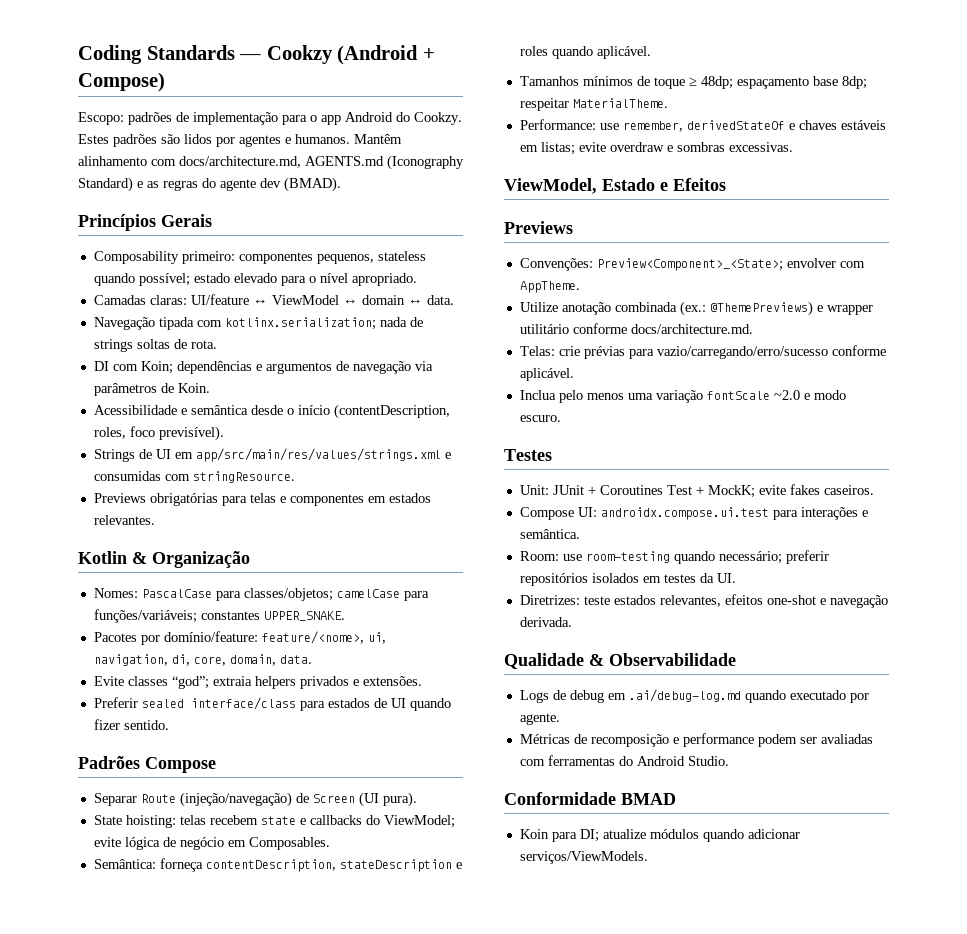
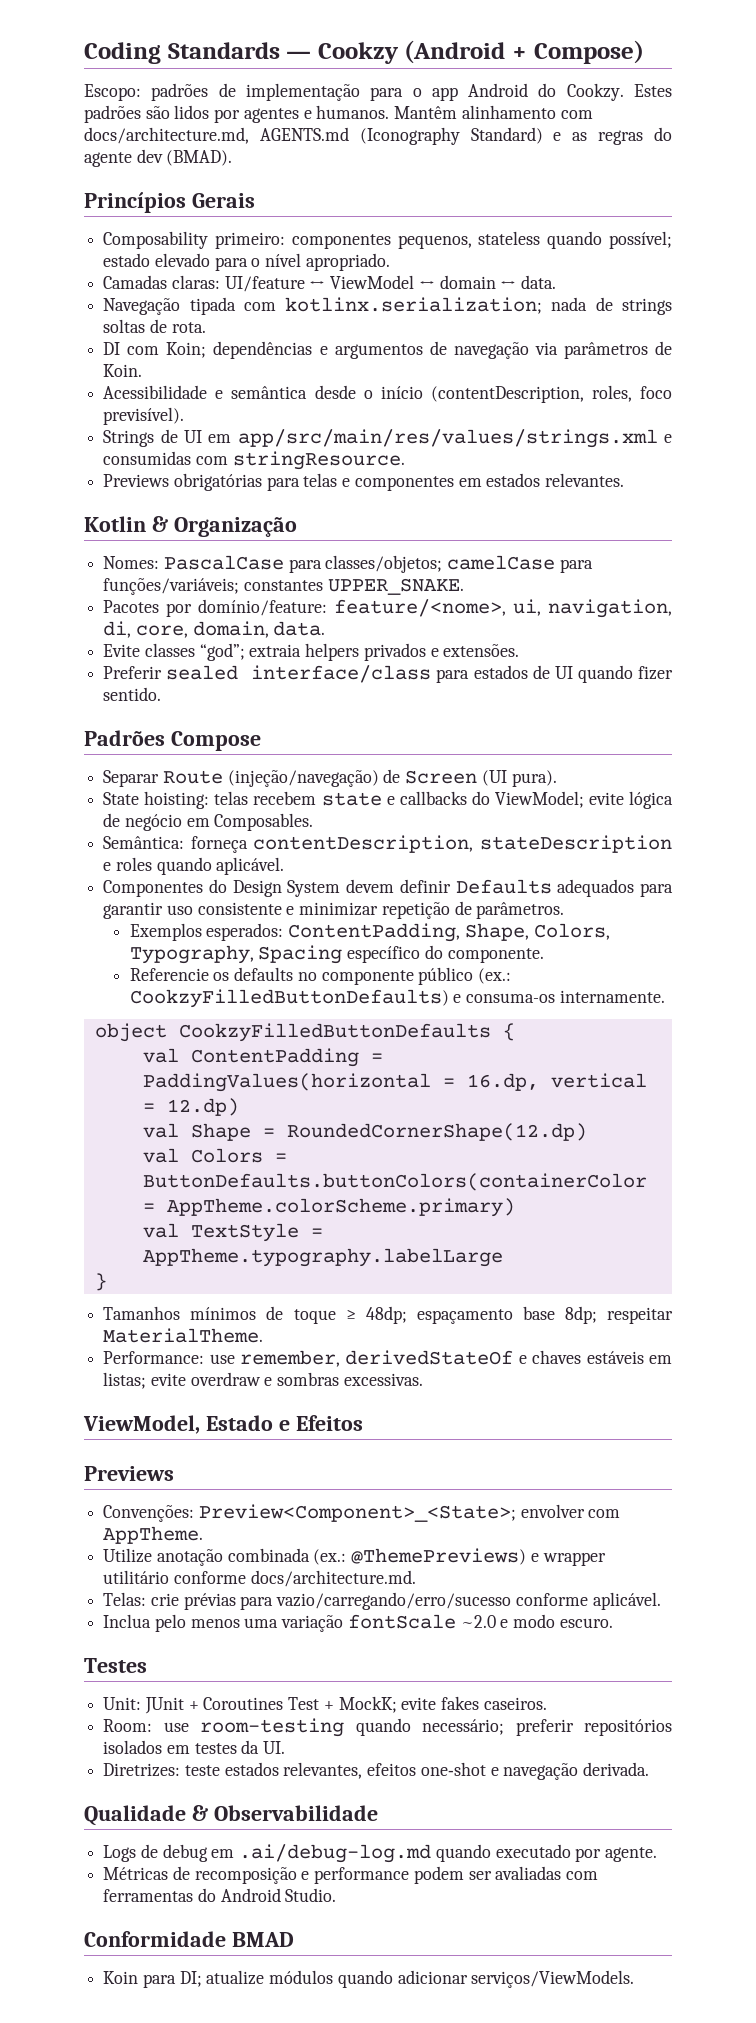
(651, 52) none -> [103,879,673,897] [103,901,565,919] [129,923,610,942] [129,945,544,964] [129,967,512,985] [129,989,665,1008] [94,1023,515,1042] [142,1048,383,1067] [142,1073,647,1092] [142,1098,239,1116] [142,1123,587,1141] [142,1148,287,1163] [142,1173,647,1191] [142,1198,515,1217] [142,1223,323,1242] [142,1248,503,1267] [94,1273,107,1291] // Componentes do Design System devem definir Defaults adequados para garantir uso consistente e minimizar repetição de parâmetros. // Exemplos esperados: ContentPadding, Shape, Colors, Typography, Spacing específico do componente. // Referencie os defaults no componente público (ex.: CookzyFilledButtonDefaults) e consuma-os internamente. // object CookzyFilledButtonDefaults { // val ContentPadding = PaddingValues(horizontal = 16.dp, vertical = 12.dp) // val Shape = RoundedCornerShape(12.dp) // val Colors = ButtonDefaults.buttonColors(containerColor = AppTheme.colorScheme.primary) // val TextStyle = AppTheme.typography.labelLarge // }
[519,507,868,520] [519,529,580,539] // Compose UI: androidx.compose.ui.test para interações e semântica. -> (547, 1703) none

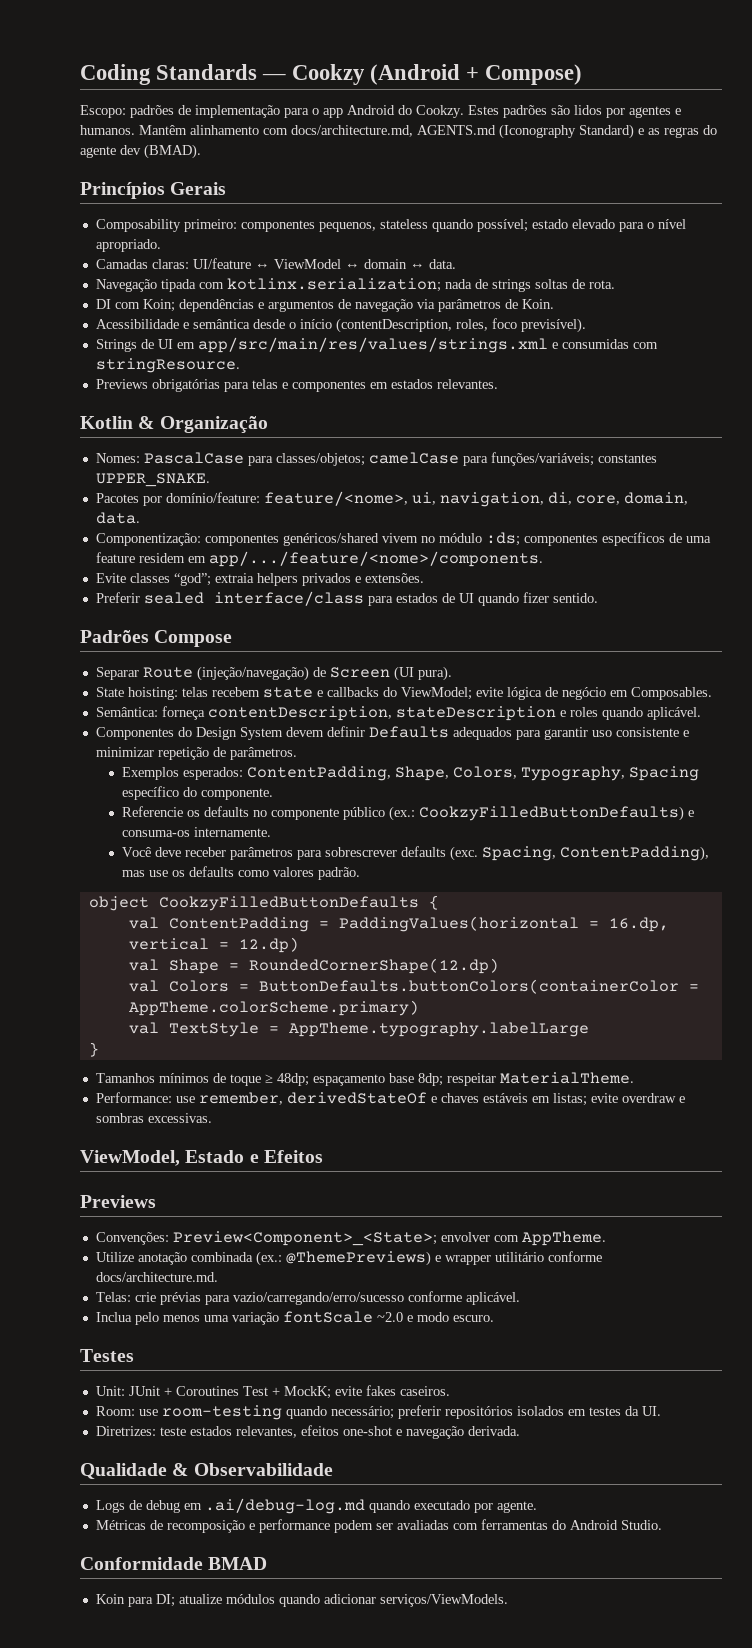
(326, 628) none -> [95,532,711,546] [95,551,543,567] // Componentização: componentes genéricos/shared vivem no módulo :ds; componentes específicos de uma feature residem em app/.../feature/<nome>/components.
(665, 996) none -> [122,846,710,861] [122,866,361,880] // Você deve receber parâmetros para sobrescrever defaults (exc. Spacing, ContentPadding), mas use os defaults como valores padrão.

